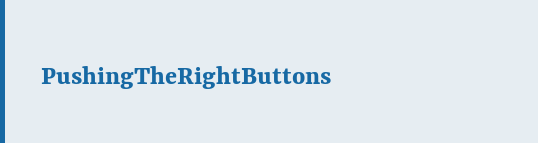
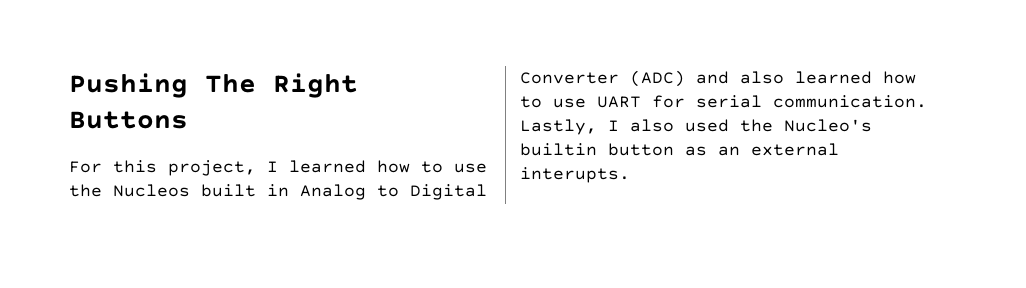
[41,66,331,89] PushingTheRightButtons -> [69,73,358,98] [69,111,188,129] [69,160,487,176] [69,184,487,200] [520,70,916,87] [520,95,927,108] [520,119,872,135] [520,143,839,156] [520,167,630,183] Pushing The Right Buttons // For this project, I learned how to use the Nucleos built in Analog to Digital Converter (ADC) and also learned how to use UART for serial communication. Lastly, I also used the Nucleo's builtin button as an external interupts.

